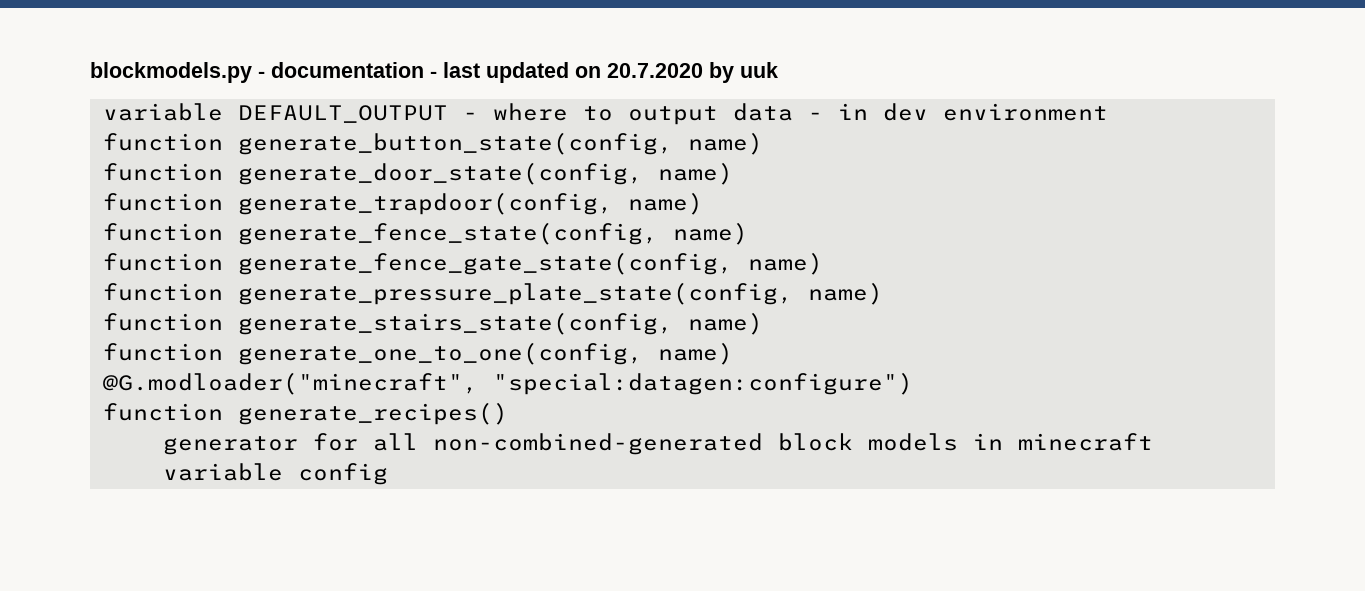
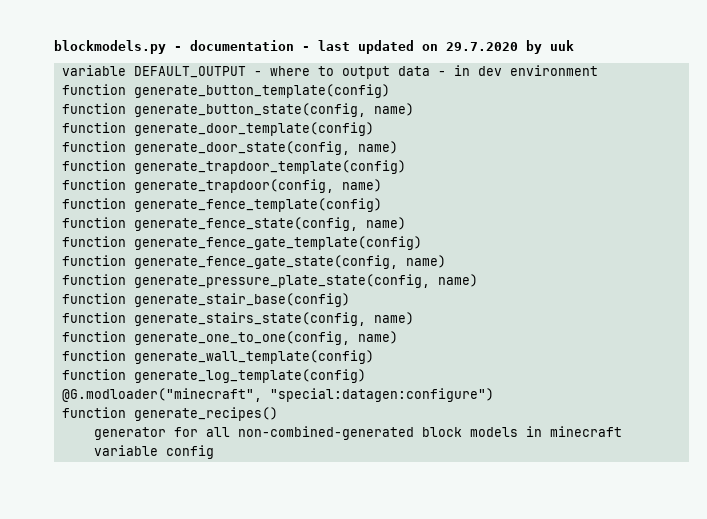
[607,63,703,78] 20.7.2020 -> [446,42,518,51] 29.7.2020
(1108, 112) none -> [61,84,390,98] // function generate_button_template(config)
(763, 143) none -> [61,122,374,136] // function generate_door_template(config)
(733, 173) none -> [61,160,406,174] // function generate_trapdoor_template(config)
(703, 203) none -> [61,198,382,212] // function generate_fence_template(config)
(748, 233) none -> [61,236,422,250] // function generate_fence_gate_template(config)
(883, 293) none -> [61,293,350,307] // function generate_stair_base(config)
(733, 353) none -> [61,350,374,364] [61,369,366,383] // function generate_wall_template(config) // function generate_log_template(config)

